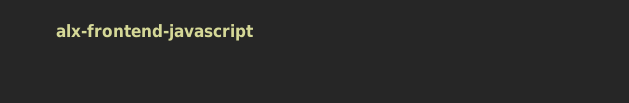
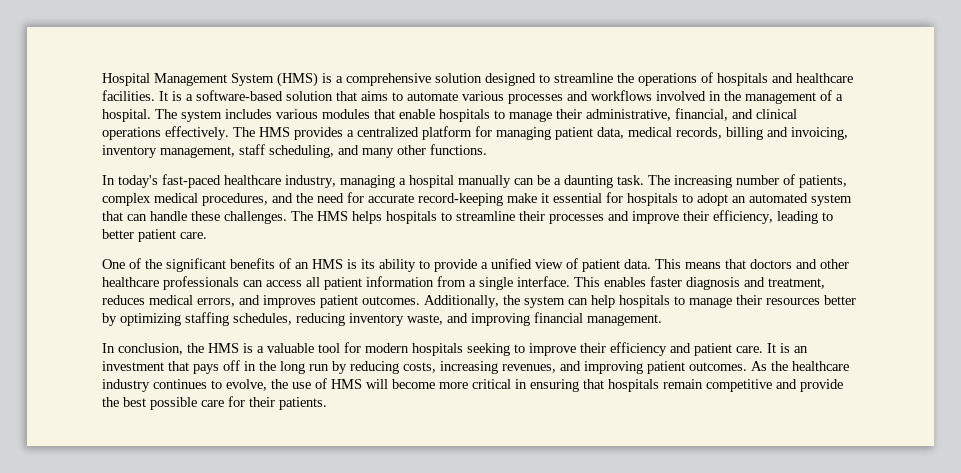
[56,24,253,41] alx-frontend-javascript -> [102,72,853,87] [102,90,843,104] [102,108,797,122] [102,126,848,140] [102,144,487,158] [102,174,847,188] [102,192,852,206] [102,210,833,224] [102,229,207,242] [102,258,849,272] [102,276,825,290] [102,295,856,308] [102,312,662,326] [102,342,808,356] [102,360,849,374] [102,378,843,392] [102,396,327,410] Hospital Management System (HMS) is a comprehensive solution designed to streamline the operations of hospitals and healthcare facilities. It is a software-based solution that aims to automate various processes and workflows involved in the management of a hospital. The system includes various modules that enable hospitals to manage their administrative, financial, and clinical operations effectively. The HMS provides a centralized platform for managing patient data, medical records, billing and invoicing, inventory management, staff scheduling, and many other functions. // In today's fast-paced healthcare industry, managing a hospital manually can be a daunting task. The increasing number of patients, complex medical procedures, and the need for accurate record-keeping make it essential for hospitals to adopt an automated system that can handle these challenges. The HMS helps hospitals to streamline their processes and improve their efficiency, leading to better patient care. // One of the significant benefits of an HMS is its ability to provide a unified view of patient data. This means that doctors and other healthcare professionals can access all patient information from a single interface. This enables faster diagnosis and treatment, reduces medical errors, and improves patient outcomes. Additionally, the system can help hospitals to manage their resources better by optimizing staffing schedules, reducing inventory waste, and improving financial management. // In conclusion, the HMS is a valuable tool for modern hospitals seeking to improve their efficiency and patient care. It is an investment that pays off in the long run by reducing costs, increasing revenues, and improving patient outcomes. As the healthcare industry continues to evolve, the use of HMS will become more critical in ensuring that hospitals remain competitive and provide the best possible care for their patients.

